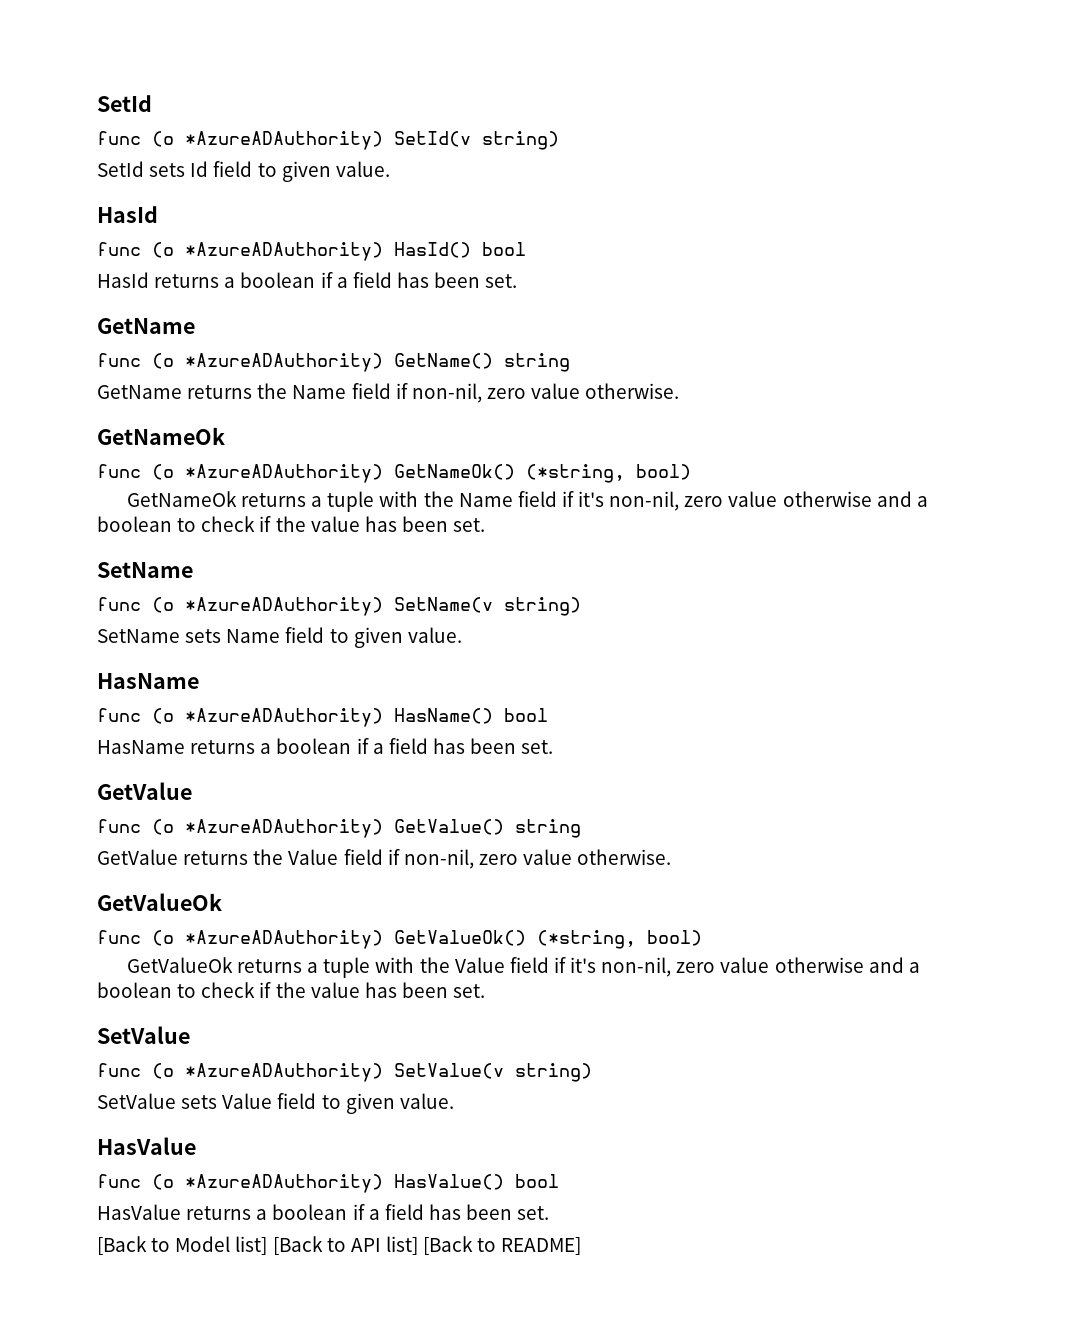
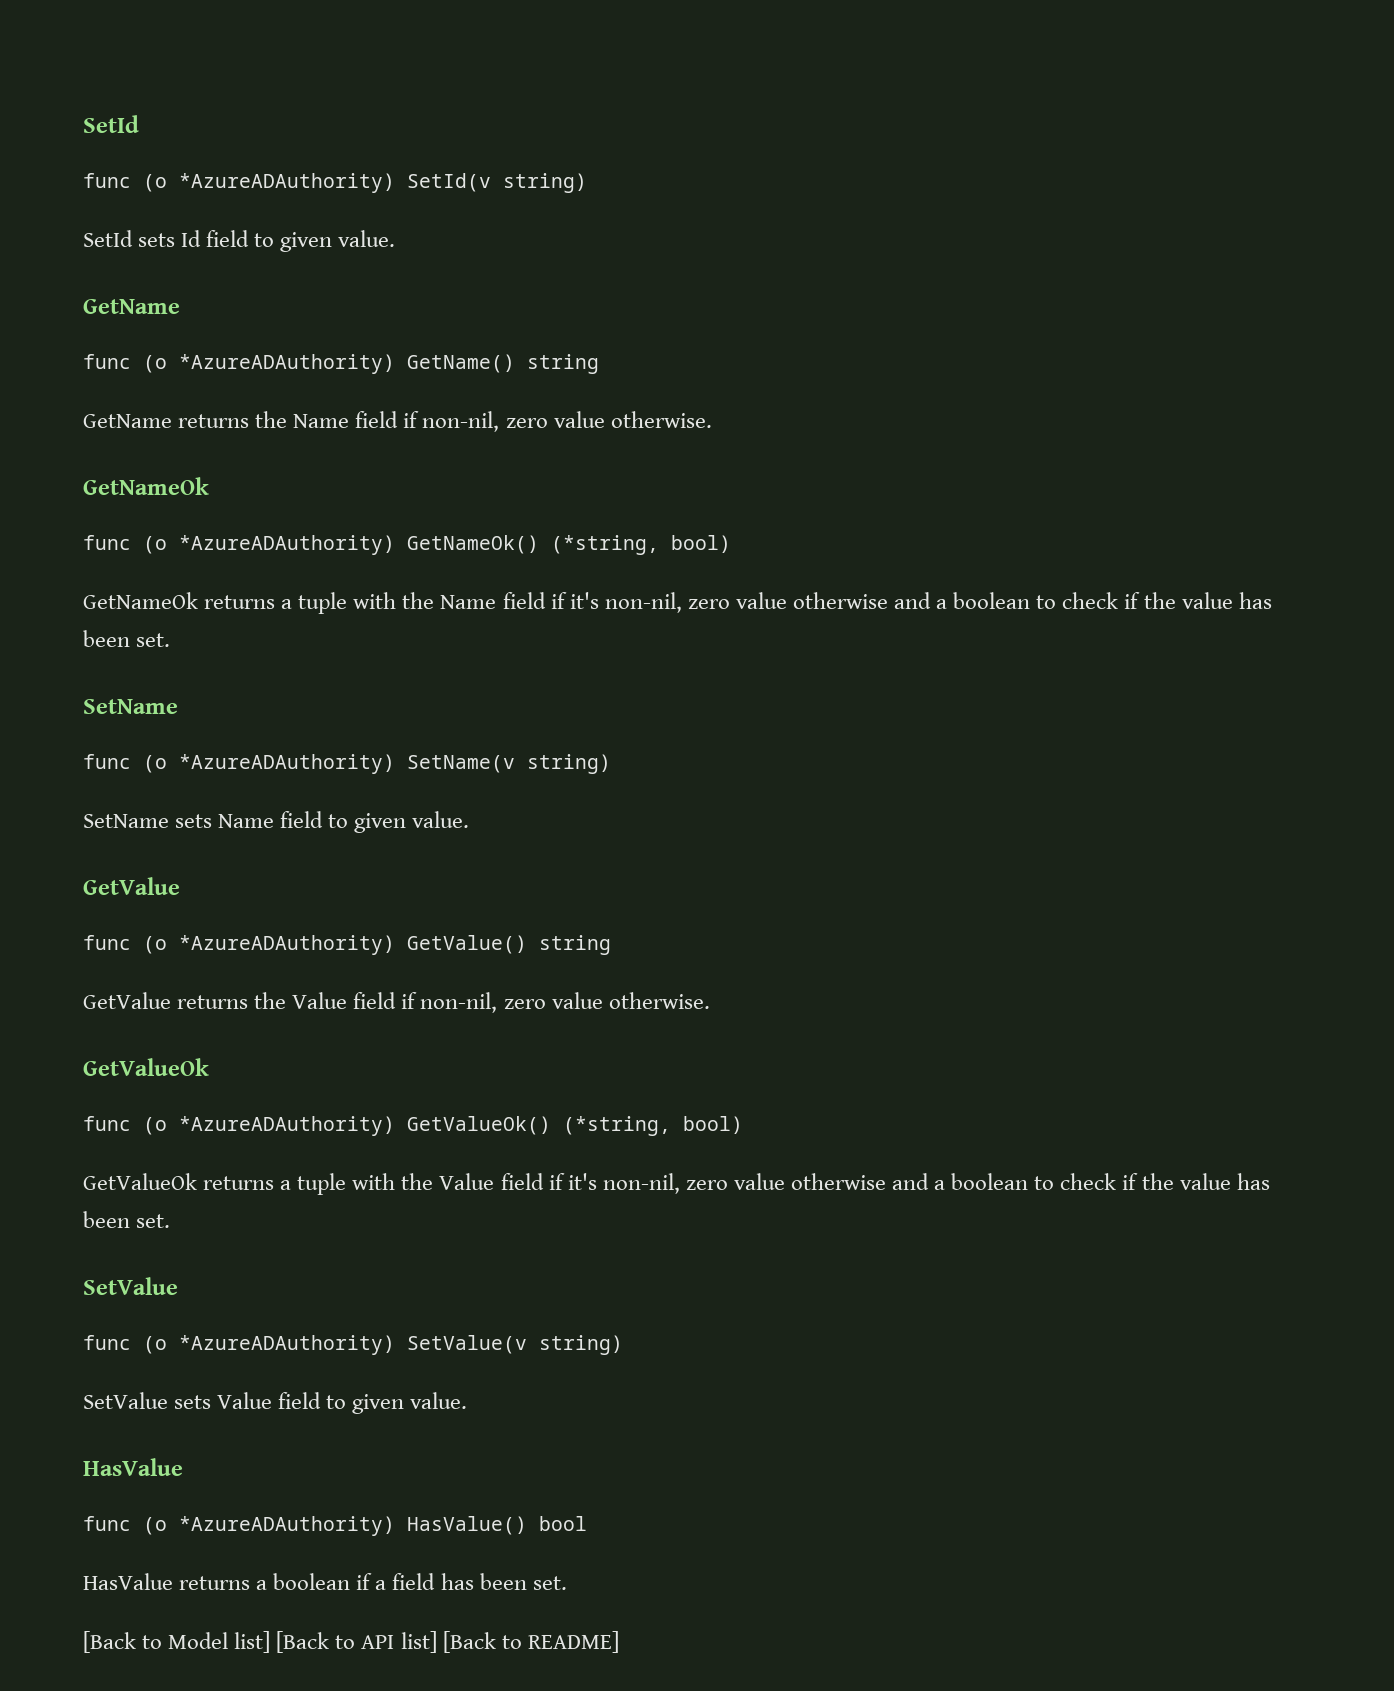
[97,206,158,223] [97,242,526,261] [97,272,518,288] // HasId // func (o *AzureADAuthority) HasId() bool // HasId returns a boolean if a field has been set. -> (396, 238) none
[97,673,199,689] [97,708,548,727] [97,738,554,754] // HasName // func (o *AzureADAuthority) HasName() bool // HasName returns a boolean if a field has been set. -> (470, 819) none

